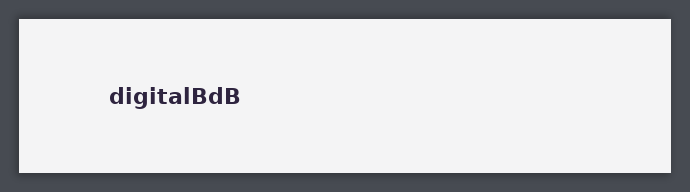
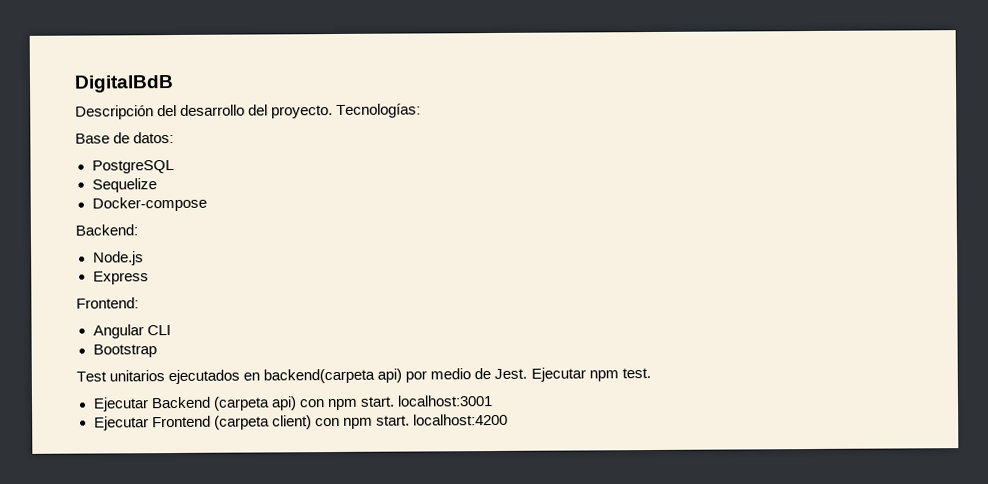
[109,87,241,109] digitalBdB -> [74,75,174,93] [75,103,422,120] [75,132,175,144] [91,160,174,174] [91,178,157,193] [91,196,207,212] [75,224,138,236] [92,251,144,266] [92,271,149,285] [76,297,139,309] [92,324,171,339] [92,344,157,358] [76,367,651,385] [92,395,493,412] [93,413,508,431] DigitalBdB // Descripción del desarrollo del proyecto. Tecnologías: // Base de datos: // PostgreSQL // Sequelize // Docker-compose // Backend: // Node.js // Express // Frontend: // Angular CLI // Bootstrap // Test unitarios ejecutados en backend(carpeta api) por medio de Jest. Ejecutar npm test. // Ejecutar Backend (carpeta api) con npm start. localhost:3001 // Ejecutar Frontend (carpeta client) con npm start. localhost:4200

